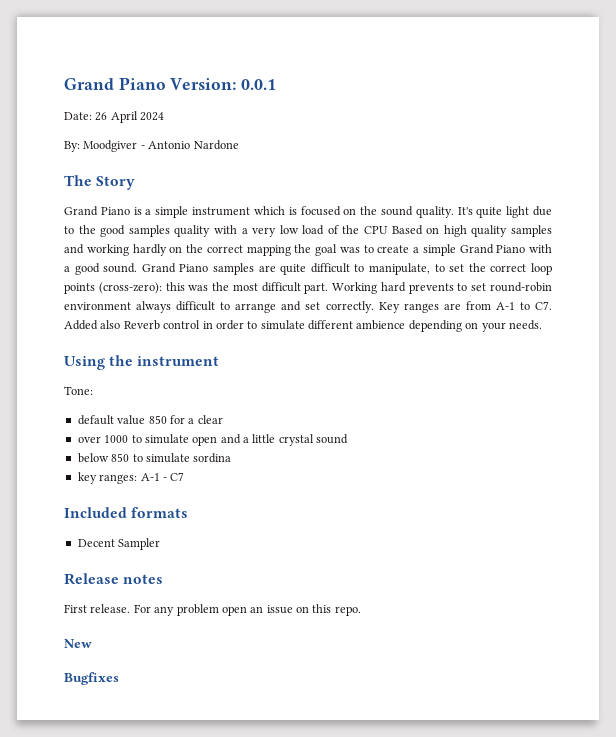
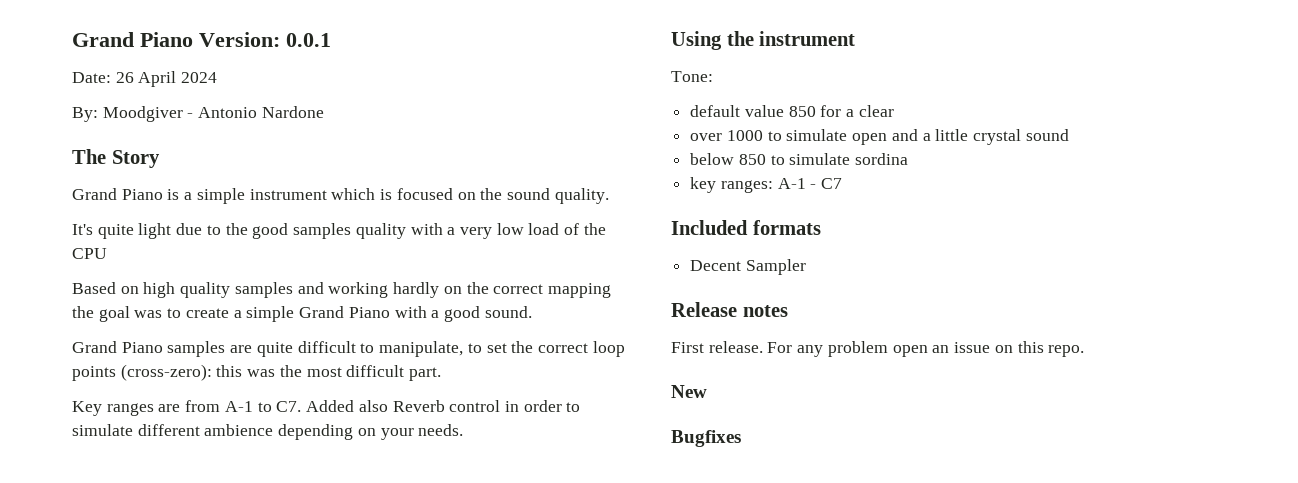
(454, 212) none -> (609, 196) //
(389, 230) none -> (107, 253) //
(138, 268) none -> (532, 312) //
[332,282,552,294] [64,301,374,313] Working hard prevents to set round-robin environment always difficult to arrange and set correctly. -> (442, 374) //

